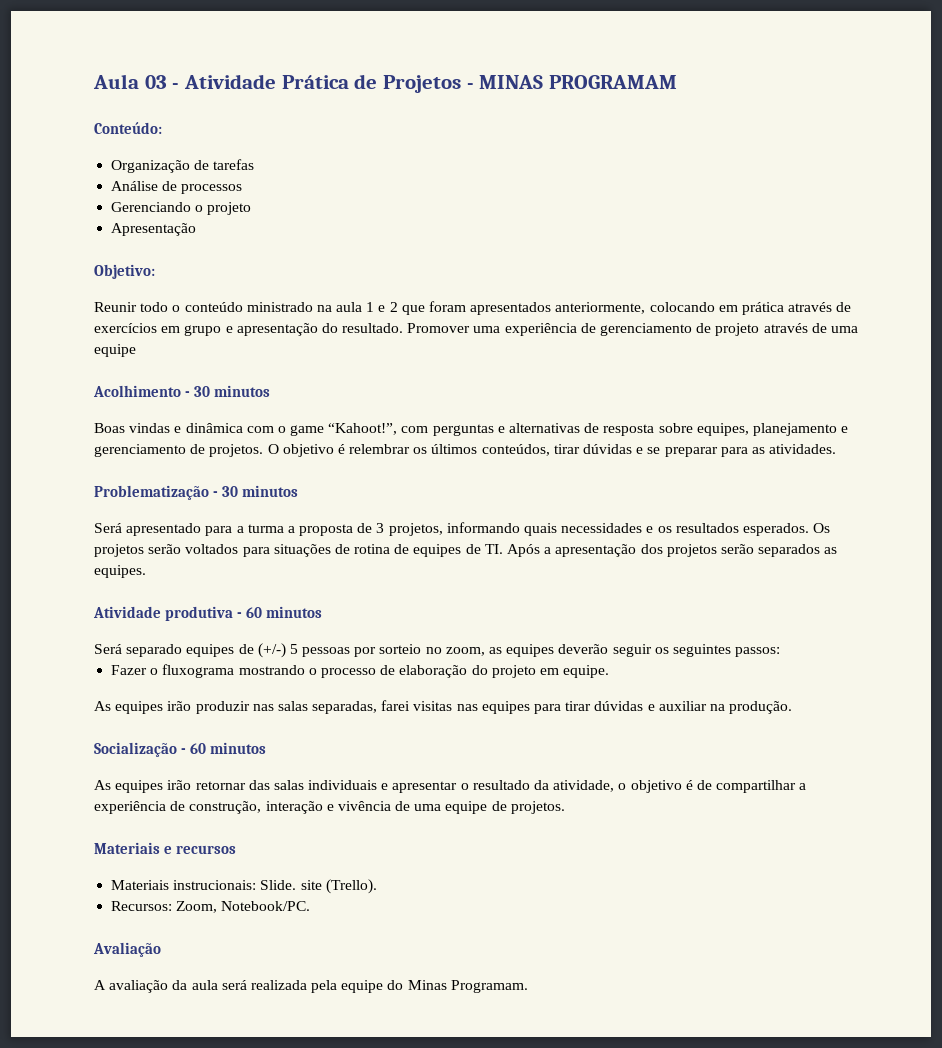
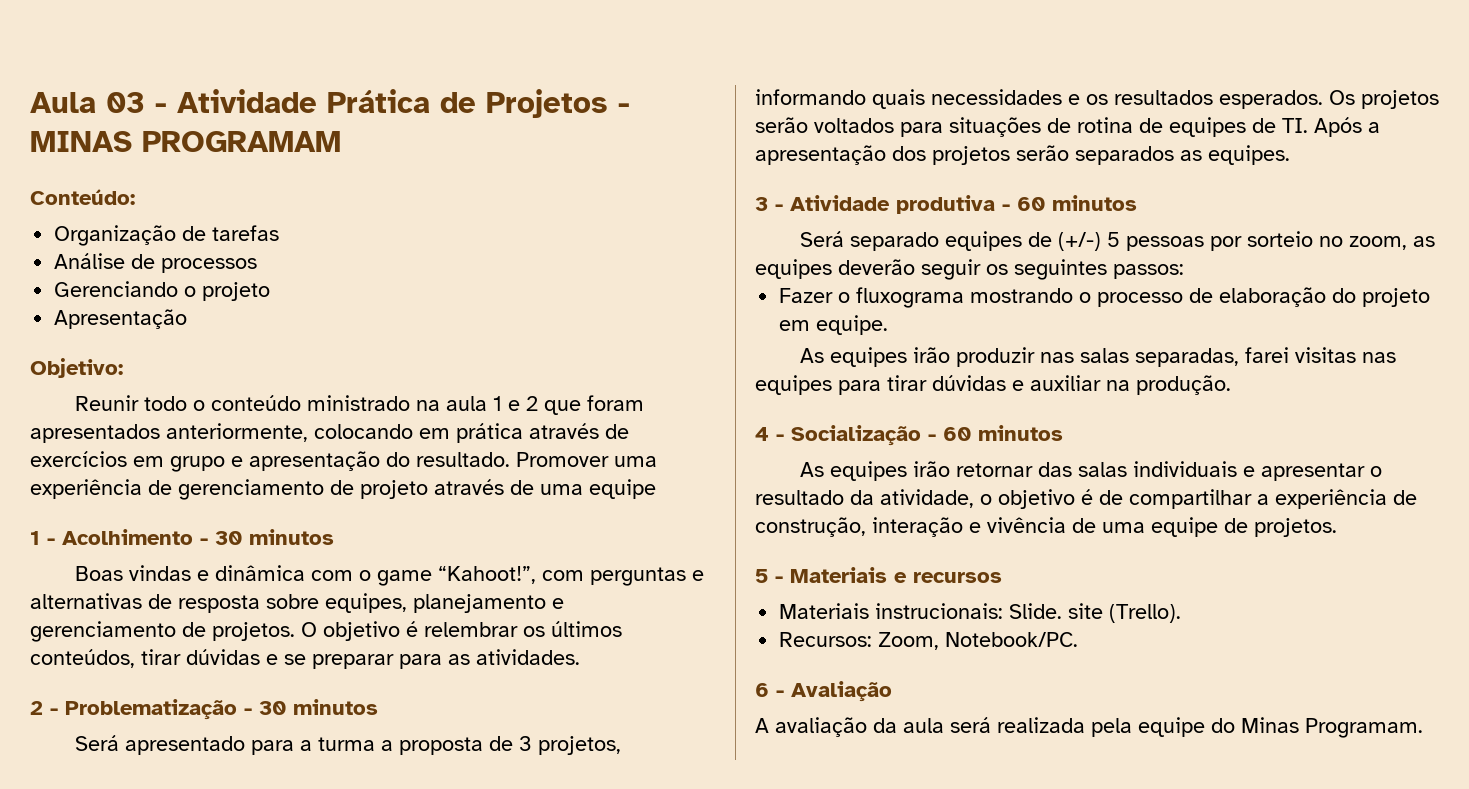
(136, 350) none -> [30,531,55,545] 1 -
(837, 449) none -> [30,701,58,715] 2 -
(146, 571) none -> [755,197,783,211] 3 -
(793, 707) none -> [755,427,784,441] 4 -
(565, 807) none -> [755,569,783,583] 5 -
(311, 906) none -> [755,683,784,697] 6 -

